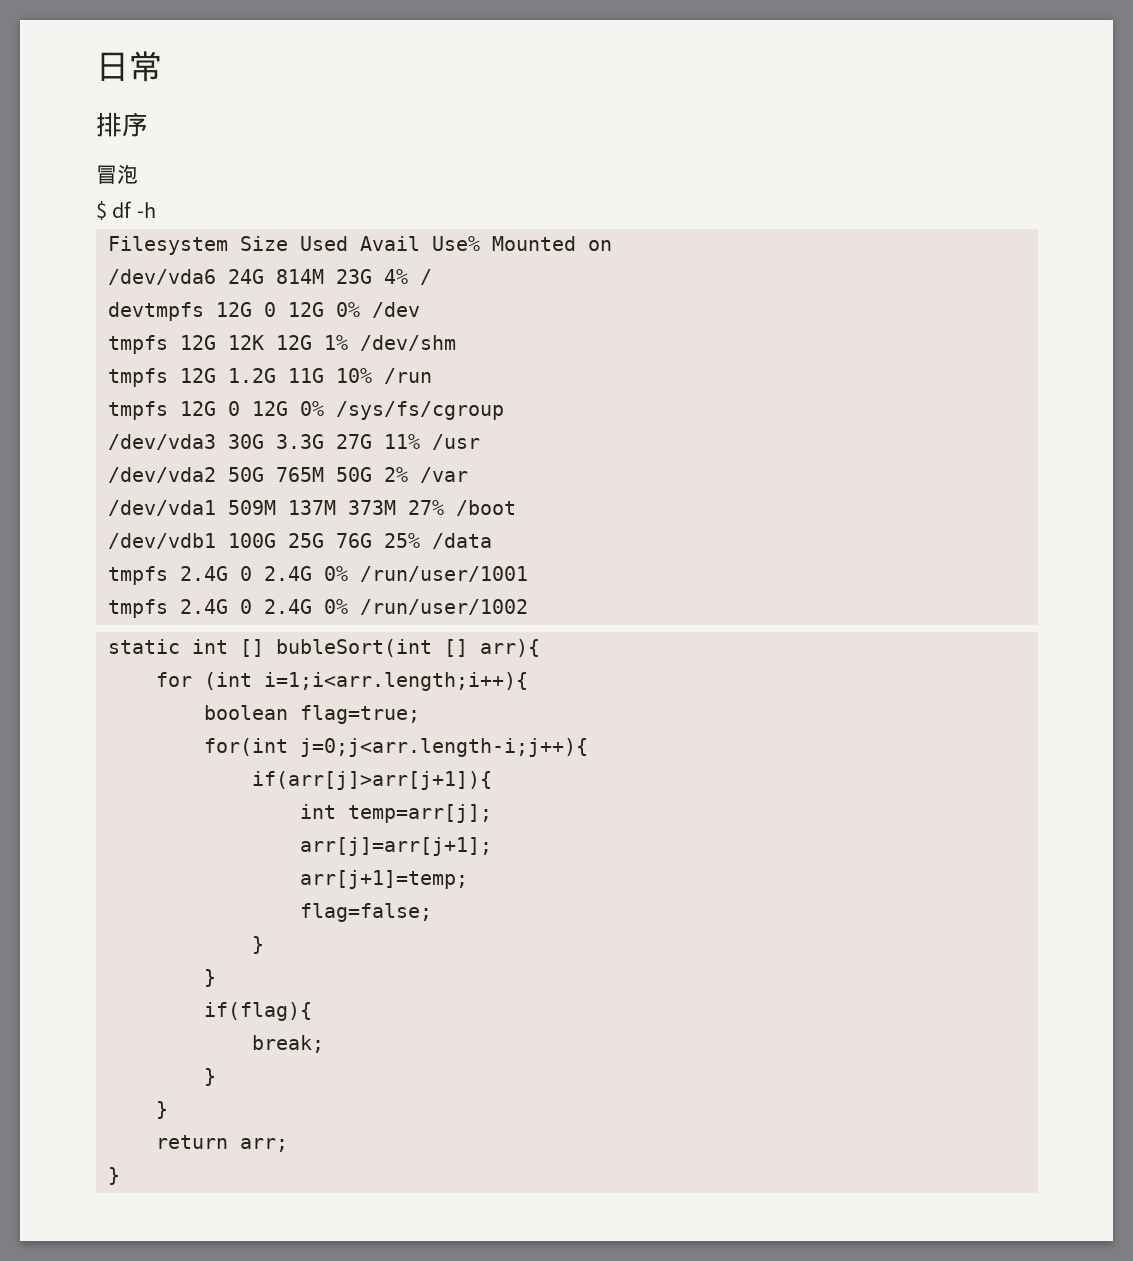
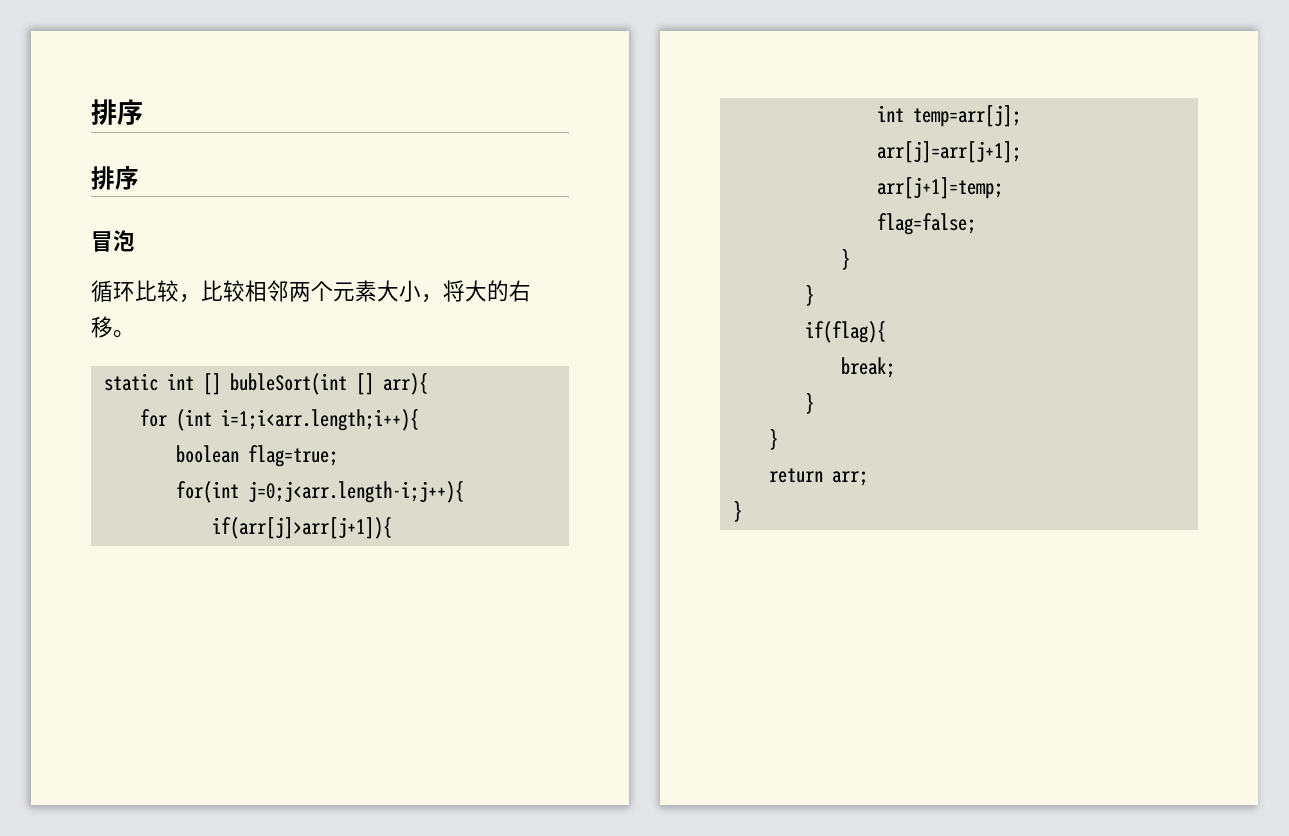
[96,51,162,82] 日常 -> [91,99,143,125] 排序
[96,201,156,220] [108,236,612,255] [108,269,432,285] [108,302,420,321] [108,335,456,354] [108,368,432,387] [108,401,504,420] [108,434,480,450] [108,467,468,483] [108,500,516,516] [108,533,492,549] [108,566,528,585] [108,599,528,618] $ df -h // Filesystem Size Used Avail Use% Mounted on // /dev/vda6 24G 814M 23G 4% / // devtmpfs 12G 0 12G 0% /dev // tmpfs 12G 12K 12G 1% /dev/shm // tmpfs 12G 1.2G 11G 10% /run // tmpfs 12G 0 12G 0% /sys/fs/cgroup // /dev/vda3 30G 3.3G 27G 11% /usr // /dev/vda2 50G 765M 50G 2% /var // /dev/vda1 509M 137M 373M 27% /boot // /dev/vdb1 100G 25G 76G 25% /data // tmpfs 2.4G 0 2.4G 0% /run/user/1001 // tmpfs 2.4G 0 2.4G 0% /run/user/1002 -> [91,280,531,303] [91,316,135,338] 循环比较，比较相邻两个元素大小，将大的右移。

